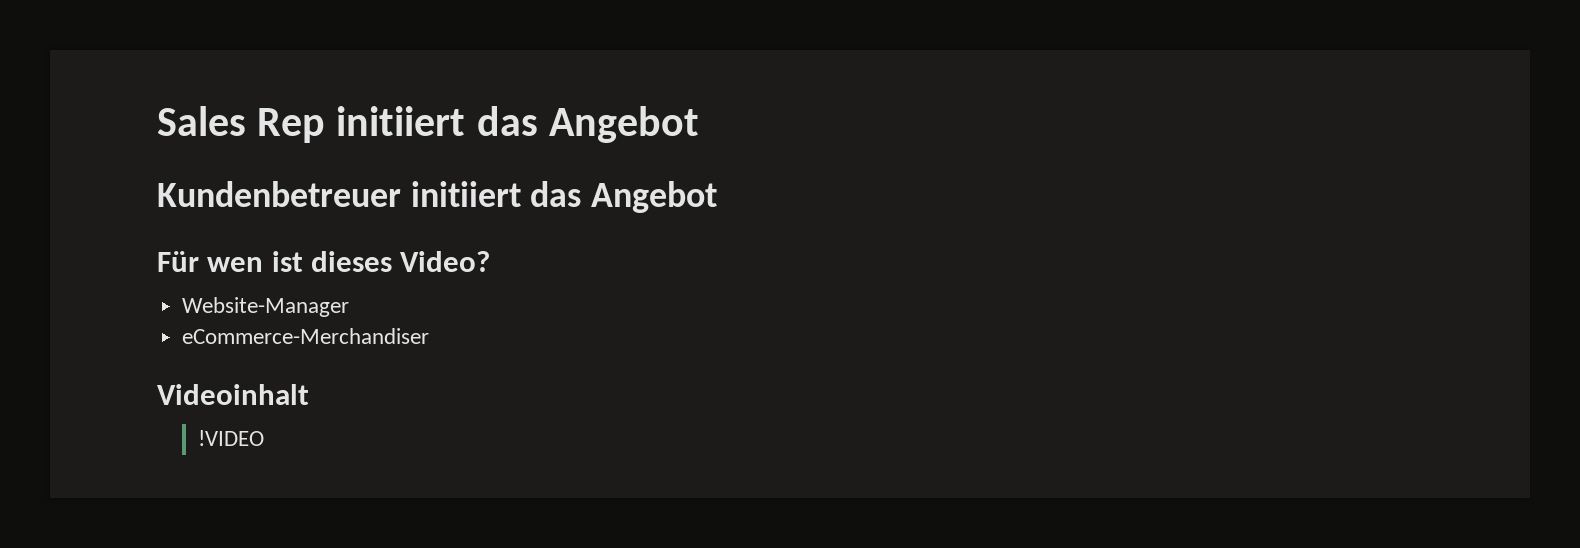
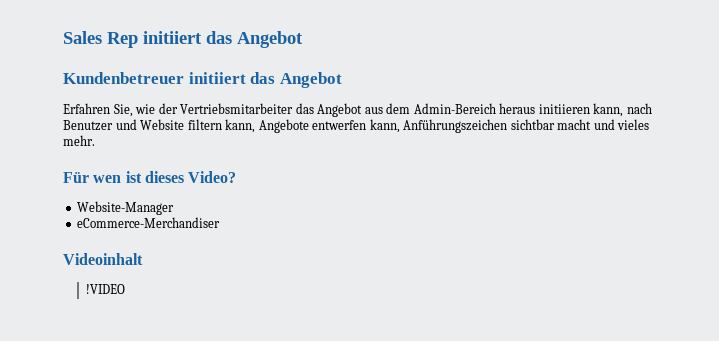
(718, 197) none -> [63,103,652,117] [63,119,650,133] [63,135,95,146] // Erfahren Sie, wie der Vertriebsmitarbeiter das Angebot aus dem Admin-Bereich heraus initiieren kann, nach Benutzer und Website filtern kann, Angebote entwerfen kann, Anführungszeichen sichtbar macht und vieles mehr.

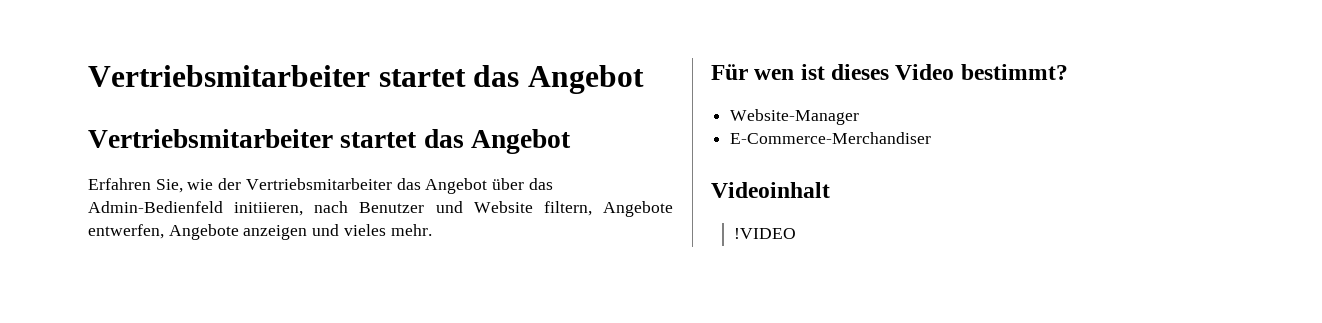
[63,31,303,48] [63,72,246,84] Sales Rep initiiert das Angebot // Kundenbetreuer initiiert -> [88,65,644,94] [88,129,418,148] Vertriebsmitarbeiter startet das Angebot // Vertriebsmitarbeiter startet
[364,103,652,117] [63,119,592,133] aus dem Admin-Bereich heraus initiieren kann, nach Benutzer und Website filtern kann, Angebote entwerfen kann, Anführungszeichen sichtbar macht -> [492,178,553,190] [88,201,673,217] [88,224,308,240] über das Admin-Bedienfeld initiieren, nach Benutzer und Website filtern, Angebote entwerfen, Angebote anzeigen
[188,171,237,183] Video? -> [895,64,1068,80] Video bestimmt?
[77,217,221,228] eCommerce-Merchandiser -> [730,132,932,144] E-Commerce-Merchandiser

